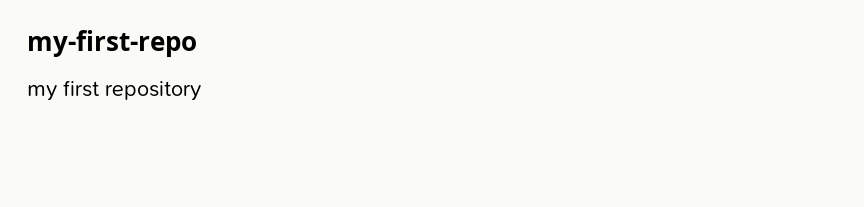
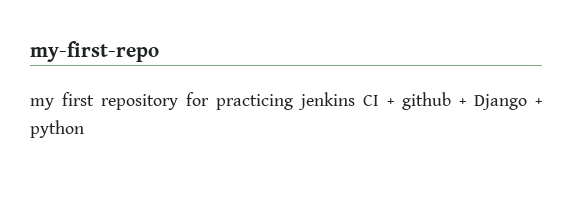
(201, 91) none -> [186,92,542,110] [30,120,84,138] for practicing jenkins CI + github + Django + python

